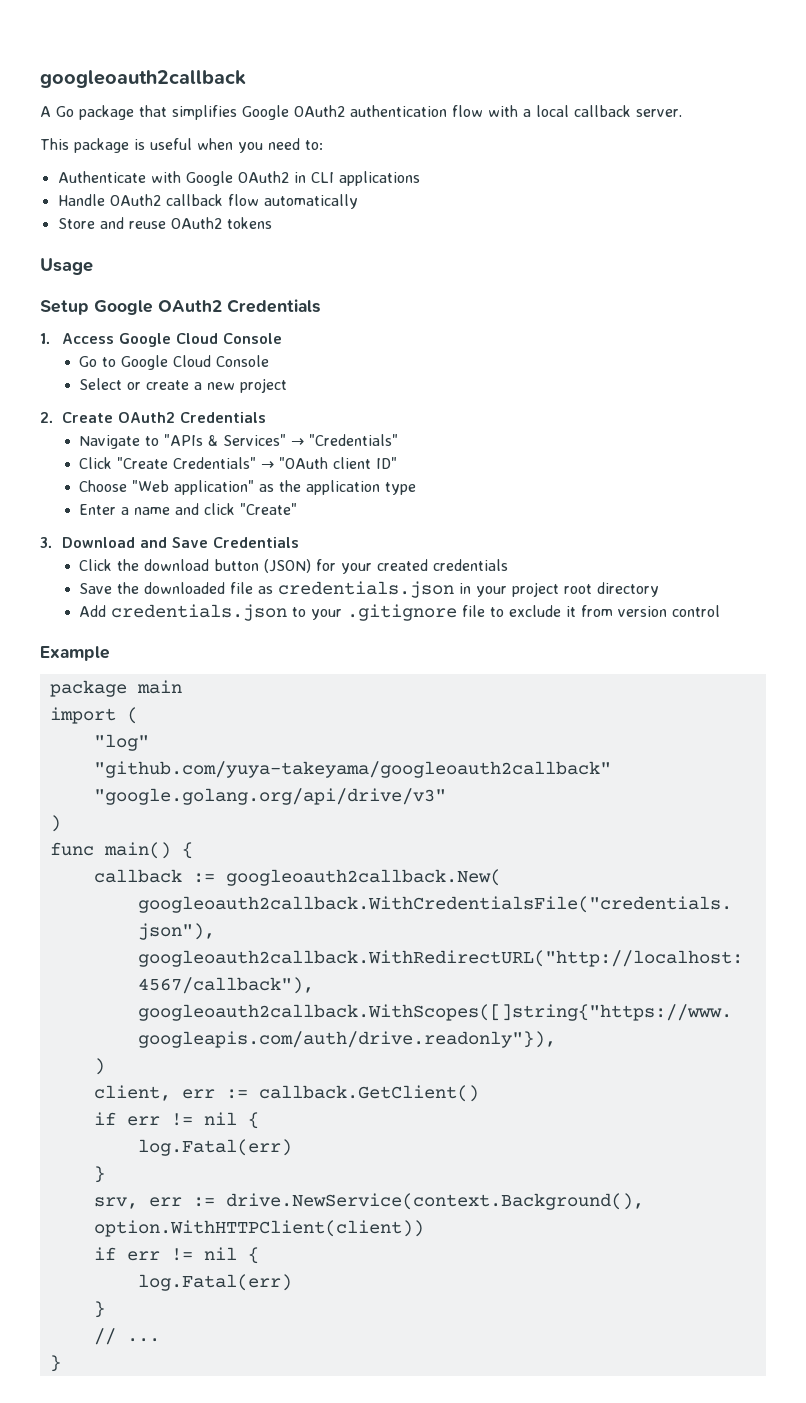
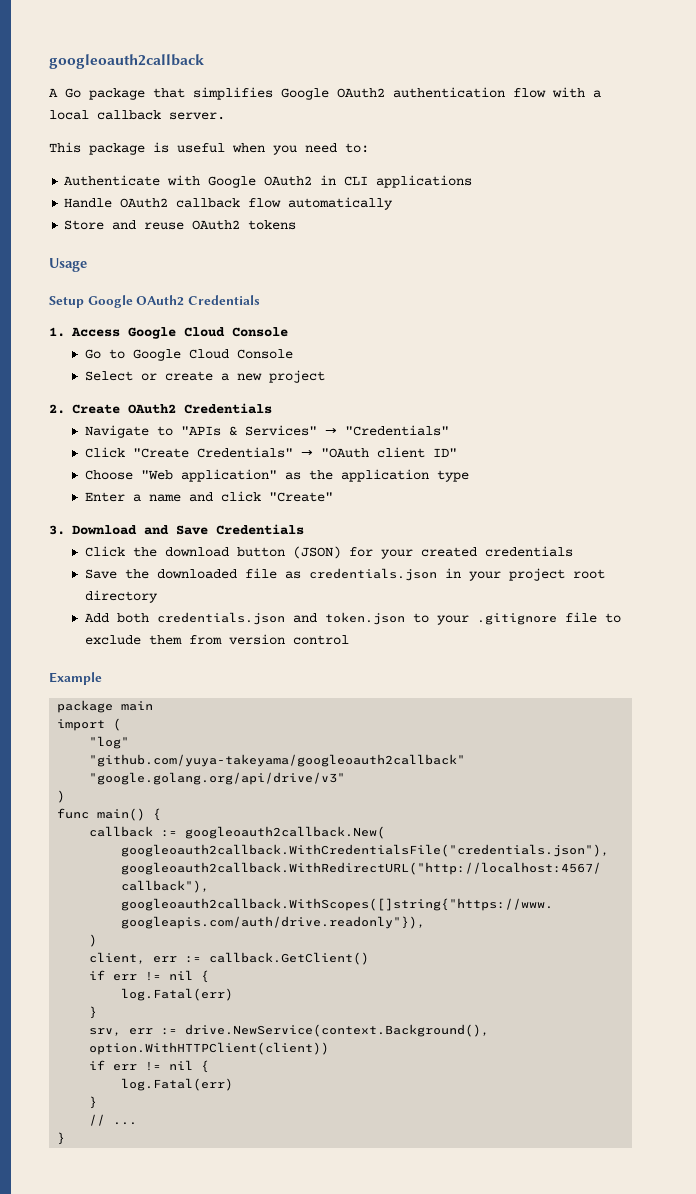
[111,604,288,621] credentials.json -> [116,612,405,625] both credentials.json and token.json
[566,606,577,617] it -> [148,635,182,645] them

